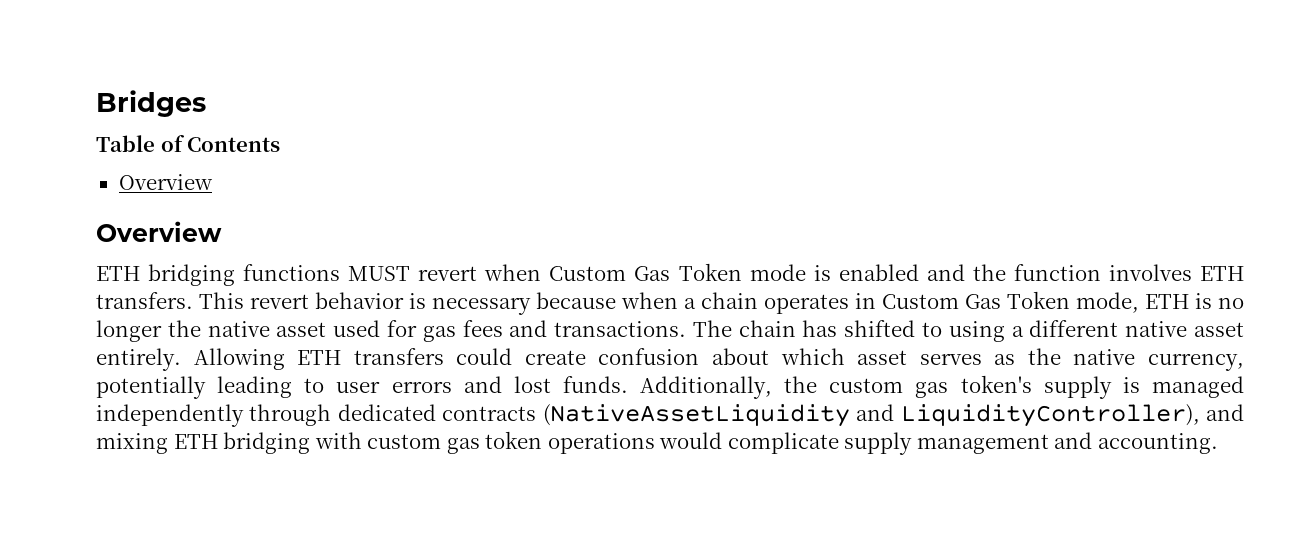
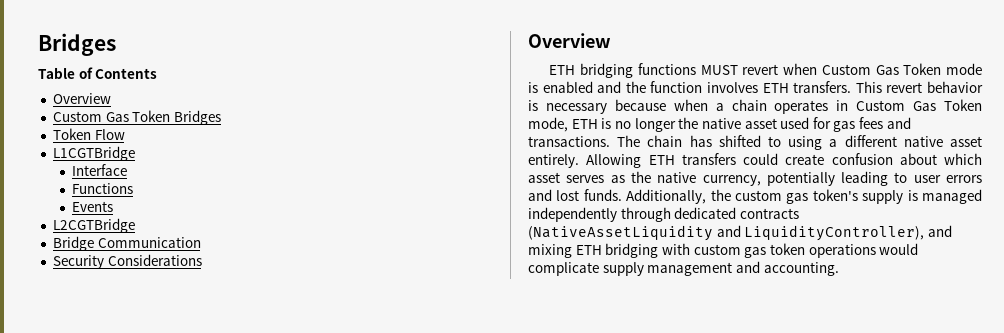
(213, 182) none -> [52,110,221,125] [52,128,125,140] [52,146,135,161] [72,164,128,176] [72,183,134,194] [72,201,114,212] [52,218,135,233] [52,236,201,251] [52,254,202,269] // Custom Gas Token Bridges // Token Flow // L1CGTBridge // Interface // Functions // Events // L2CGTBridge // Bridge Communication // Security Considerations

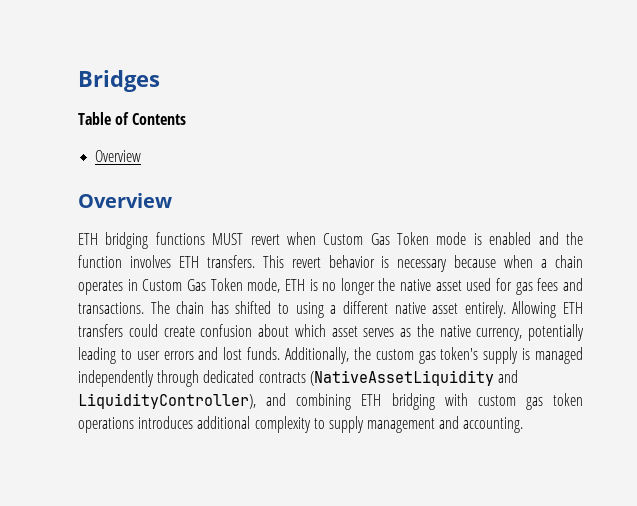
[52,110,221,125] [52,128,125,140] [52,146,135,161] [72,164,128,176] [72,183,134,194] [72,201,114,212] [52,218,135,233] [52,236,201,251] [52,254,202,269] // Custom Gas Token Bridges // Token Flow // L1CGTBridge // Interface // Functions // Events // L2CGTBridge // Bridge Communication // Security Considerations -> (142, 156) none
[528,244,572,258] mixing -> [296,393,352,410] combining
[879,243,919,255] [528,262,599,276] would complicate -> [138,416,325,433] introduces additional complexity to

